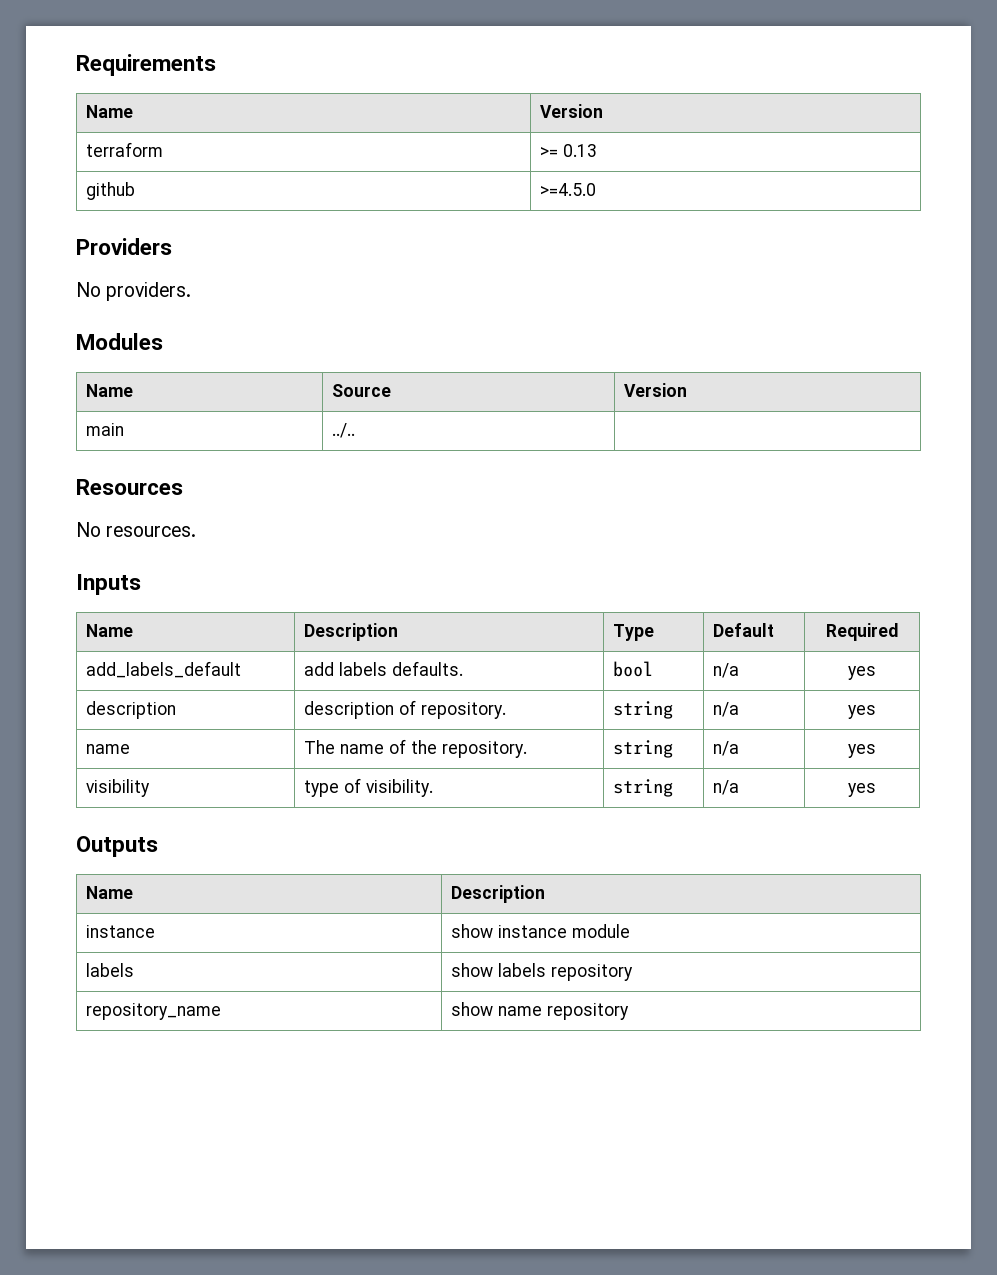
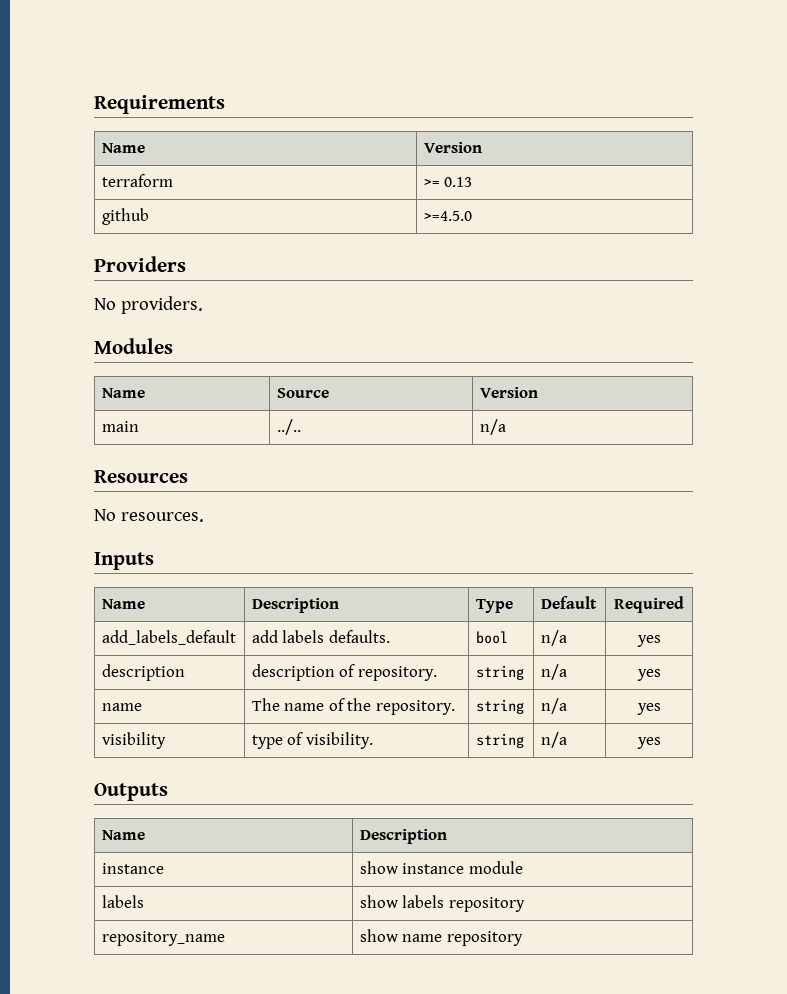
(355, 430) none -> [479,419,506,435] n/a

